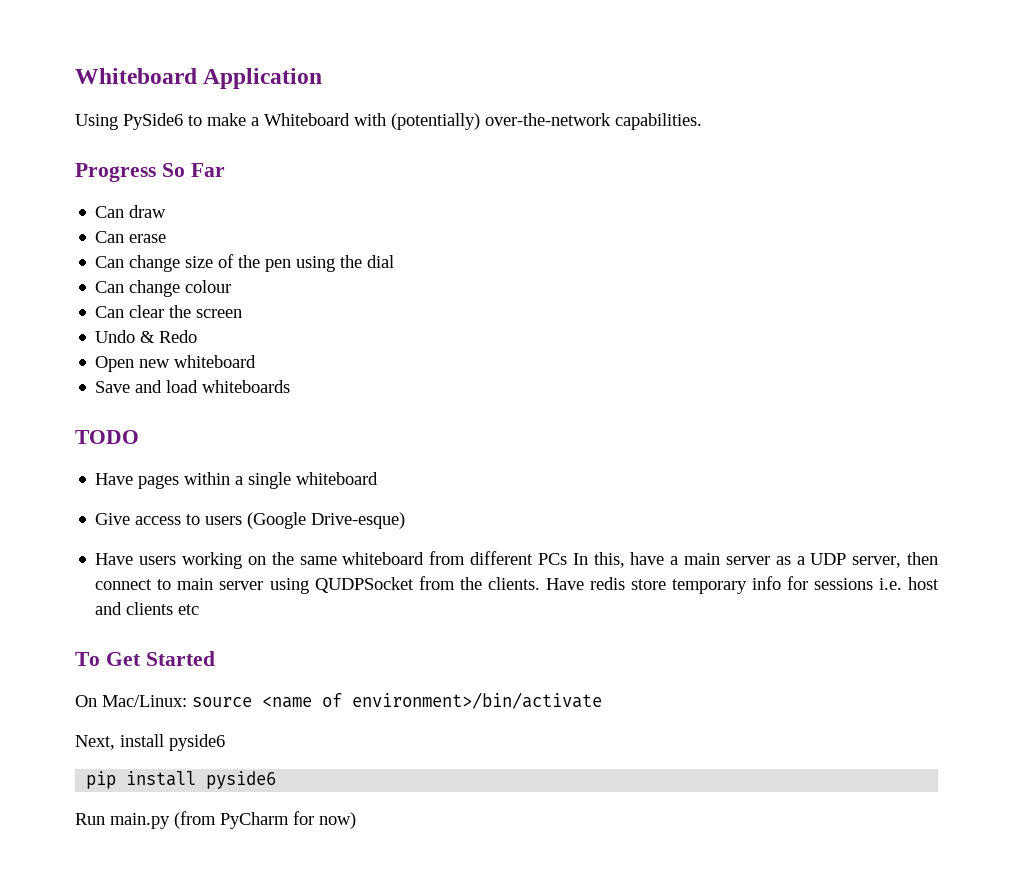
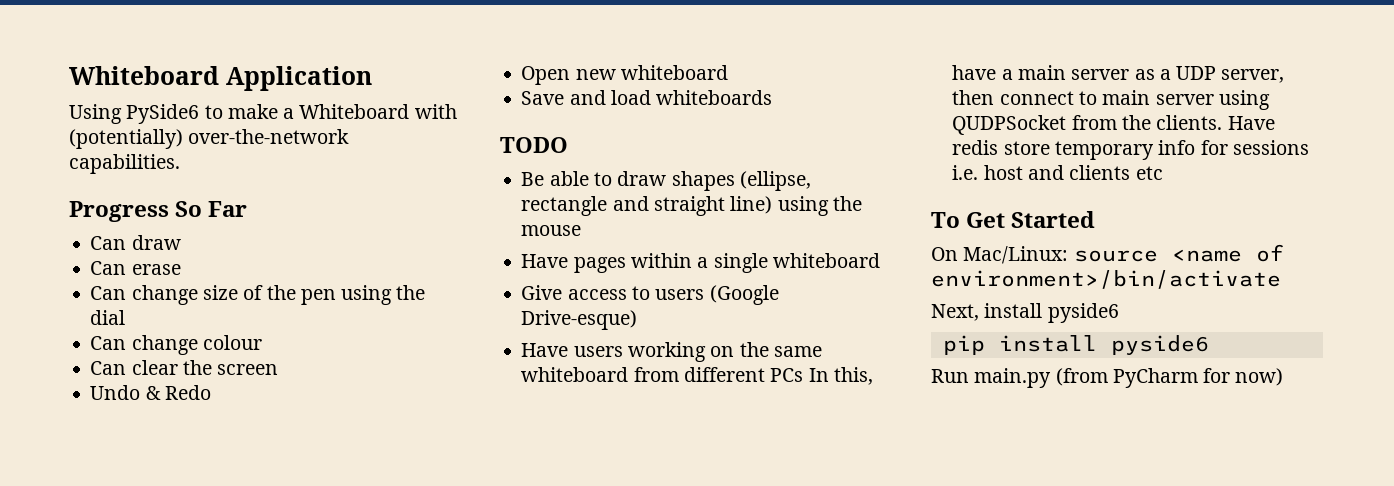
(139, 437) none -> [521,171,811,191] [521,196,862,216] [521,225,582,236] // Be able to draw shapes (ellipse, rectangle and straight line) using the mouse

